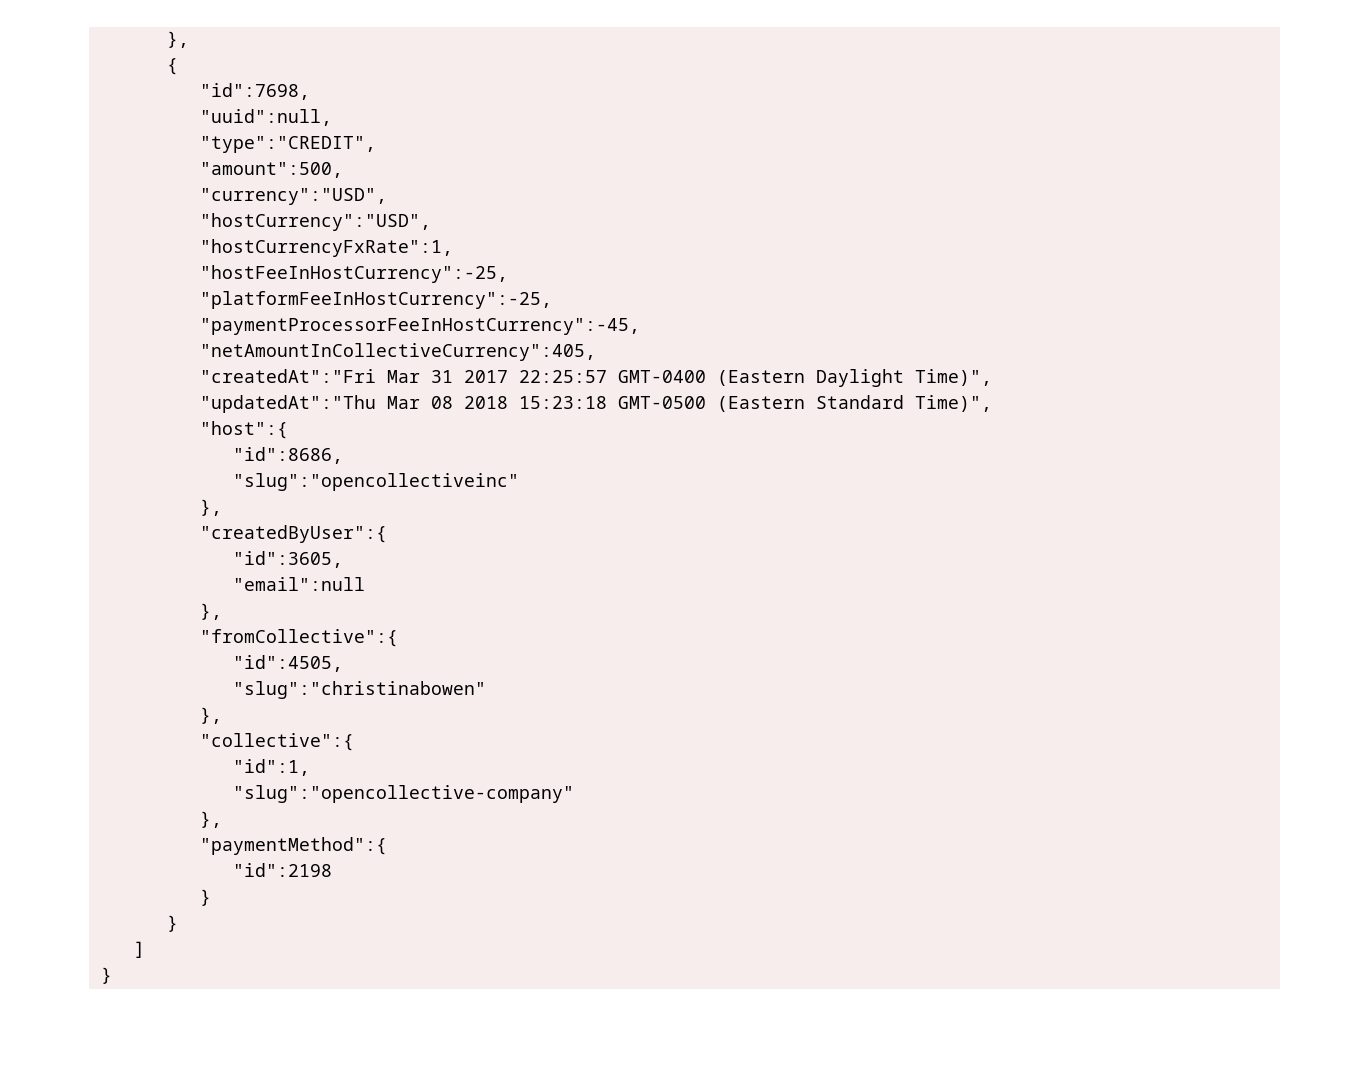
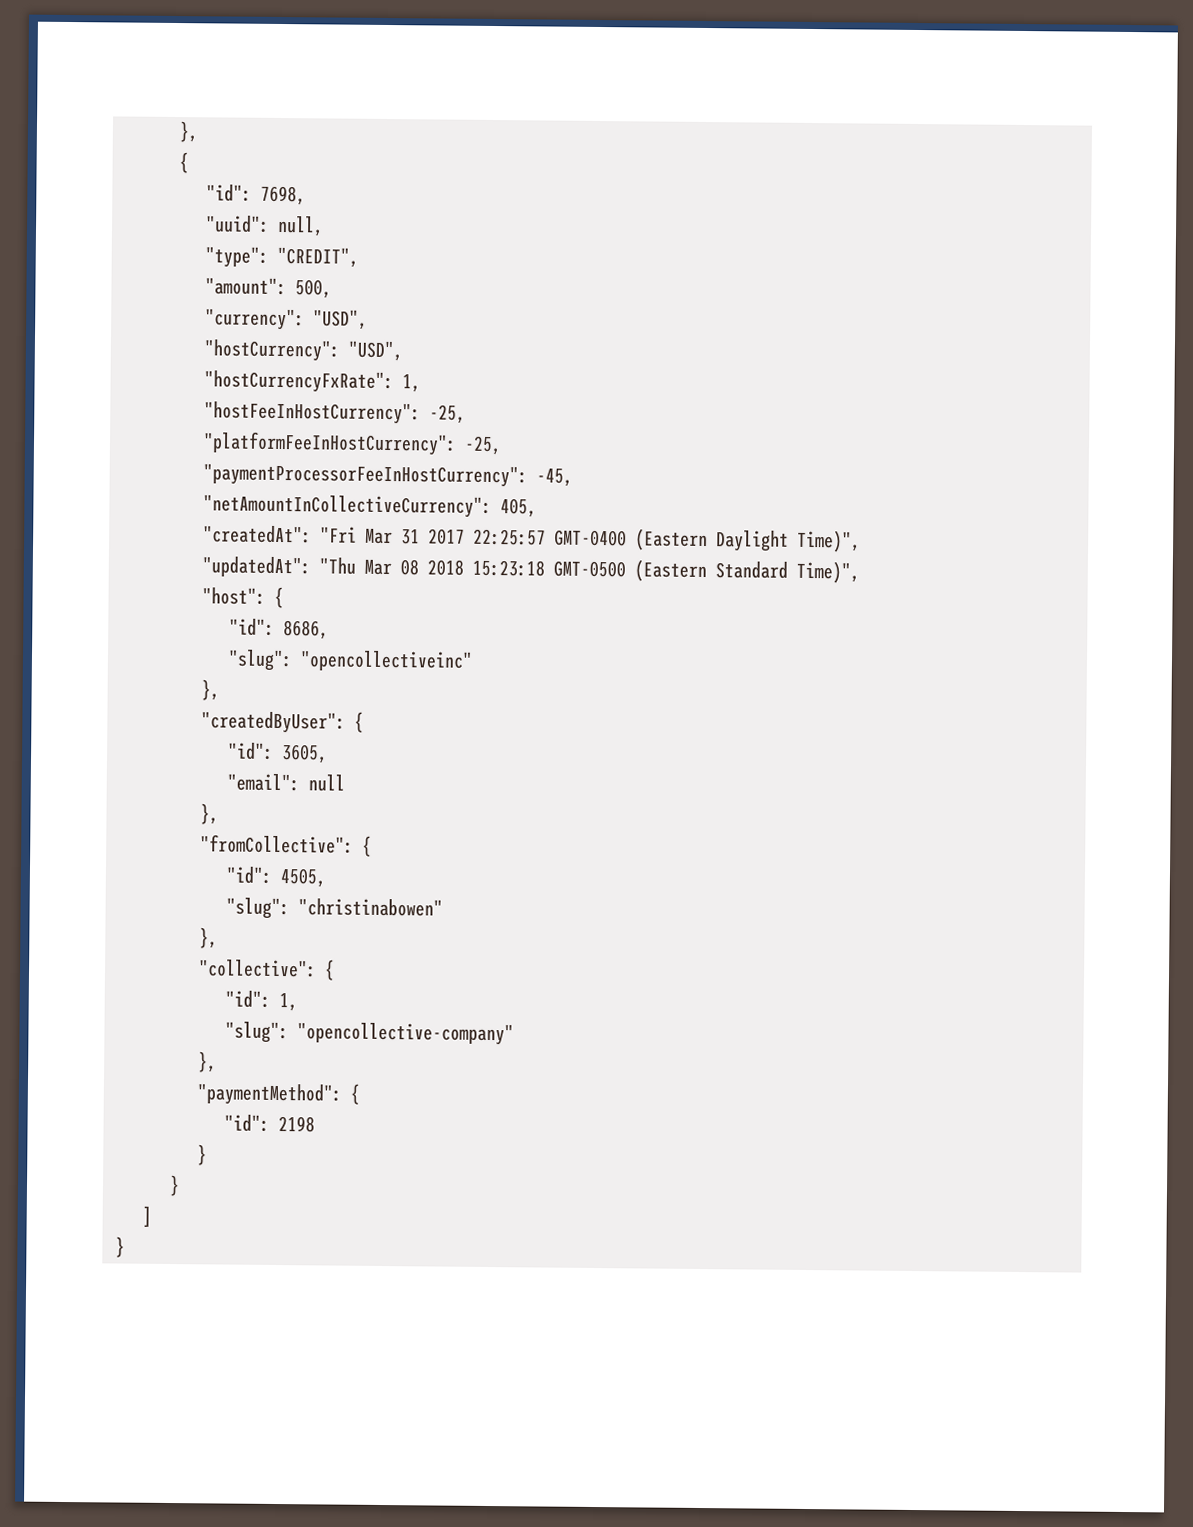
[200,83,310,100] [200,109,332,126] [200,136,376,153] [200,162,343,178] [200,188,387,205] [200,213,431,231] [200,239,453,257] [200,265,508,283] [200,291,552,309] [200,318,640,335] [200,343,596,361] [200,369,376,383] "id":7698, // "uuid":null, // "type":"CREDIT", // "amount":500, // "currency":"USD", // "hostCurrency":"USD", // "hostCurrencyFxRate":1, // "hostFeeInHostCurrency":-25, // "platformFeeInHostCurrency":-25, // "paymentProcessorFeeInHostCurrency":-45, // "netAmountInCollectiveCurrency":405, // "createdAt":"Fri -> [206,184,307,206] [205,215,325,237] [205,246,360,268] [205,277,333,299] [205,308,369,331] [204,339,404,362] [204,370,422,394] [204,401,467,425] [203,431,503,456] [203,463,574,488] [203,494,538,519] [203,525,358,544] "id": 7698, // "uuid": null, // "type": "CREDIT", // "amount": 500, // "currency": "USD", // "hostCurrency": "USD", // "hostCurrencyFxRate": 1, // "hostFeeInHostCurrency": -25, // "platformFeeInHostCurrency": -25, // "paymentProcessorFeeInHostCurrency": -45, // "netAmountInCollectiveCurrency": 405, // "createdAt": "Fri
[200,395,376,413] "updatedAt":"Thu -> [202,556,357,578] "updatedAt": "Thu
[200,421,288,439] [233,447,343,464] [233,473,519,491] [200,499,222,516] [200,525,387,543] [233,551,343,568] [233,577,365,591] [200,603,222,620] [200,629,398,647] [233,655,343,672] [233,681,486,699] [200,707,222,724] [200,733,354,751] [233,759,310,776] [233,785,574,803] [200,811,222,828] [200,837,387,855] [233,863,332,877] "host":{ // "id":8686, // "slug":"opencollectiveinc" // }, // "createdByUser":{ // "id":3605, // "email":null // }, // "fromCollective":{ // "id":4505, // "slug":"christinabowen" // }, // "collective":{ // "id":1, // "slug":"opencollective-company" // }, // "paymentMethod":{ // "id":2198 -> [202,586,285,609] [229,618,330,640] [228,649,474,672] [201,679,221,701] [201,711,365,734] [228,742,329,764] [227,773,346,792] [200,803,220,825] [200,834,373,857] [226,866,327,888] [226,897,444,920] [199,927,219,949] [198,959,336,981] [225,990,299,1012] [225,1021,515,1046] [198,1051,218,1073] [197,1083,361,1106] [224,1114,316,1133] "host": { // "id": 8686, // "slug": "opencollectiveinc" // }, // "createdByUser": { // "id": 3605, // "email": null // }, // "fromCollective": { // "id": 4505, // "slug": "christinabowen" // }, // "collective": { // "id": 1, // "slug": "opencollective-company" // }, // "paymentMethod": { // "id": 2198

